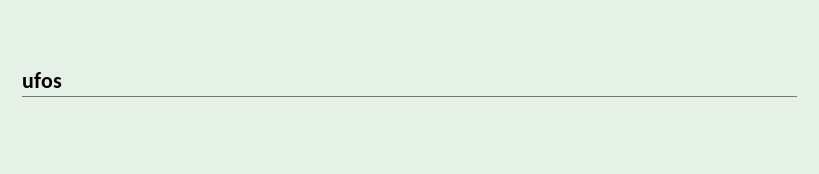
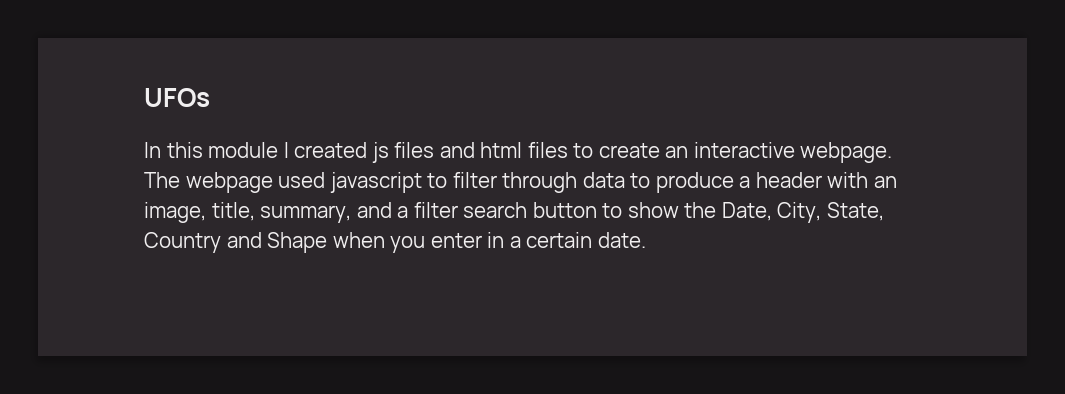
[22,72,62,88] ufos -> [144,88,210,107] [144,142,893,163] [144,172,897,193] [144,202,884,223] [144,232,646,253] UFOs // In this module I created js files and html files to create an interactive webpage. The webpage used javascript to filter through data to produce a header with an image, title, summary, and a filter search button to show the Date, City, State, Country and Shape when you enter in a certain date.

